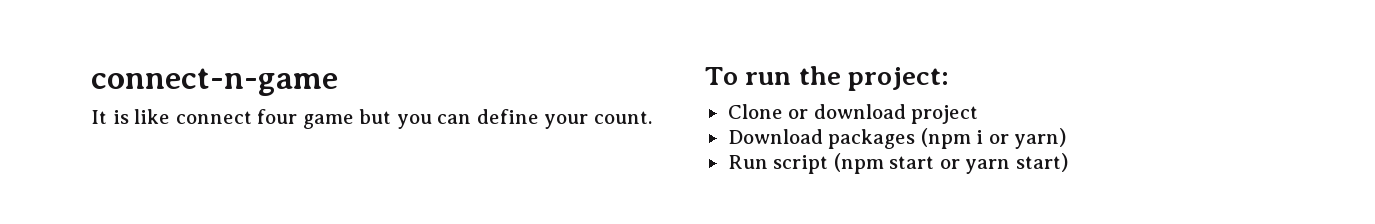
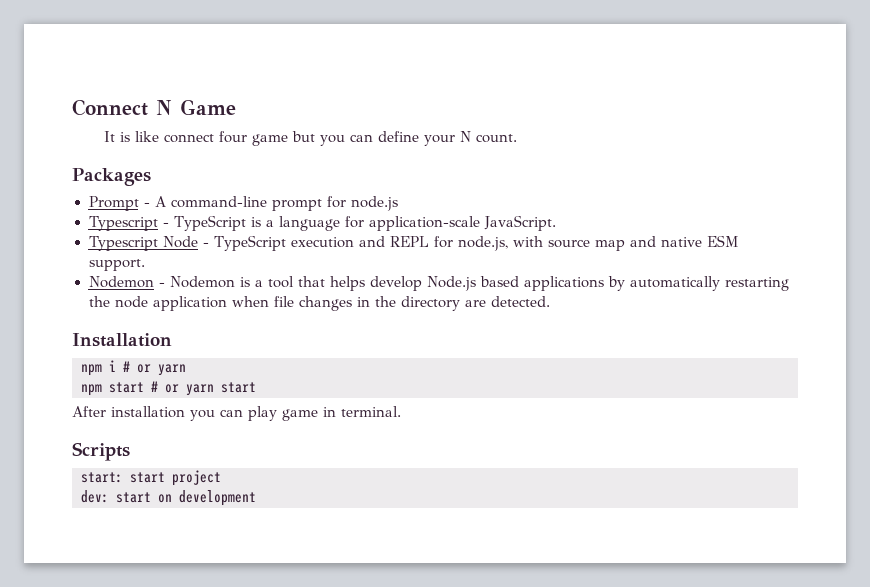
[91,68,338,96] connect-n-game -> [72,99,236,116] Connect N Game
(589, 121) none -> [460,131,472,142] N
[705,66,950,91] [727,104,979,124] [727,128,1067,149] [727,153,1068,174] To run the project: // Clone or download project // Download packages (npm i or yarn) // Run script (npm start or yarn start) -> [72,168,151,186] [88,196,398,211] [88,215,557,231] [88,235,740,251] [88,259,145,271] [88,276,789,291] [88,296,550,311] [72,333,172,347] [81,360,186,376] [81,381,256,396] [72,406,401,421] [72,442,130,461] [81,470,221,486] [81,490,256,506] Packages // Prompt - A command-line prompt for node.js // Typescript - TypeScript is a language for application-scale JavaScript. // Typescript Node - TypeScript execution and REPL for node.js, with source map and native ESM support. // Nodemon - Nodemon is a tool that helps develop Node.js based applications by automatically restarting the node application when file changes in the directory are detected. // Installation // npm i # or yarn // npm start # or yarn start // After installation you can play game in terminal. // Scripts // start: start project // dev: start on development

